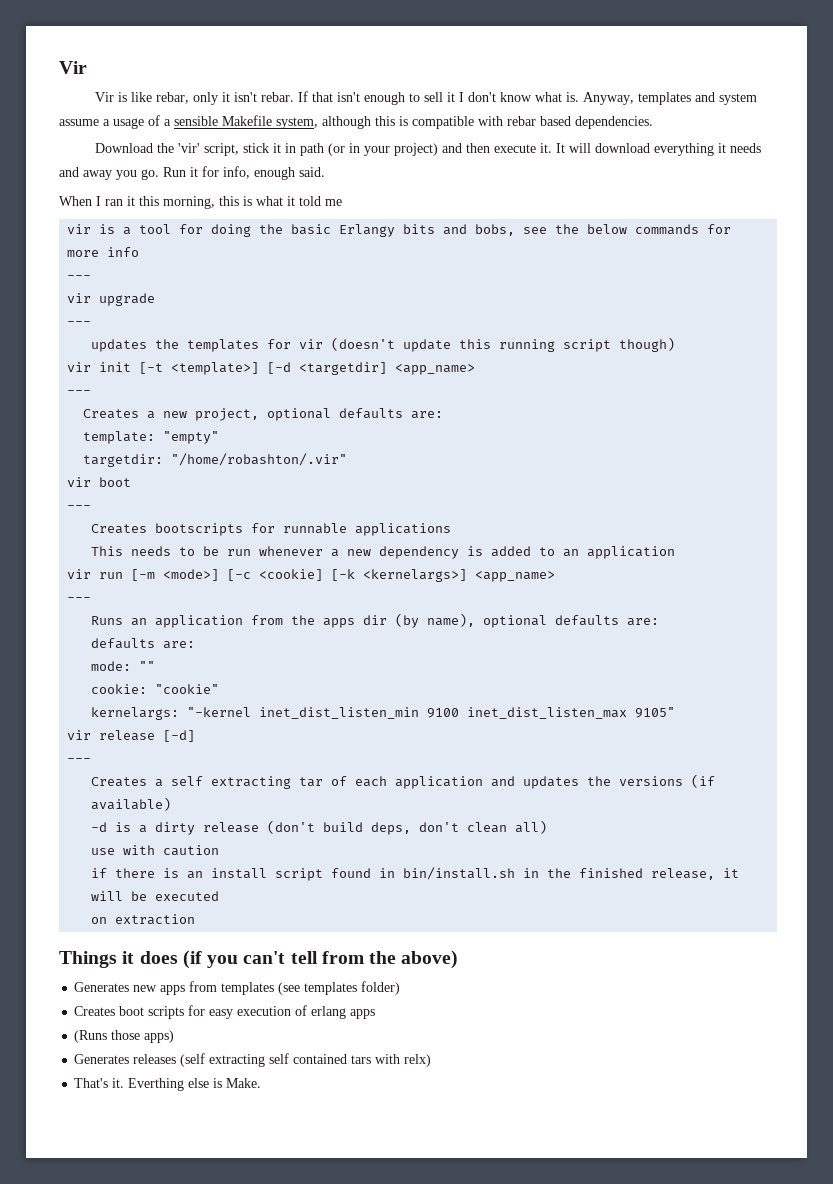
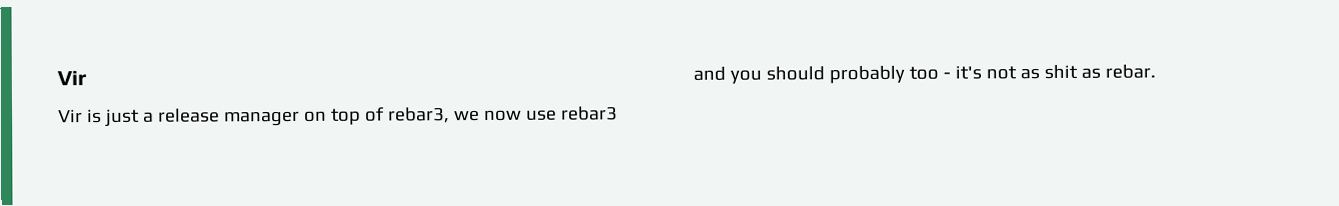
[130,91,757,105] [59,115,653,129] [94,143,761,156] [59,166,325,180] [59,196,342,209] [67,224,732,237] [67,247,140,257] [67,275,92,280] [67,293,156,306] [67,321,92,326] [91,337,676,352] [67,362,476,375] [67,390,92,395] [83,408,444,421] [83,431,220,444] [83,453,348,467] [67,477,132,487] [67,505,92,510] [91,523,452,536] [91,546,676,559] [67,569,556,582] [67,597,92,602] [91,613,660,628] [91,638,196,649] [91,661,156,671] [91,684,220,694] [91,707,676,720] [67,730,196,742] [67,758,92,763] [91,774,716,789] [91,797,172,811] [91,820,548,835] [91,845,220,856] [91,867,740,881] [91,891,220,901] [91,914,196,925] [59,950,459,969] [74,981,401,995] [74,1005,376,1019] [74,1030,175,1043] [74,1053,432,1067] [74,1078,262,1091] like rebar, only it isn't rebar. If that isn't enough to sell it I don't know what is. Anyway, templates and system assume a usage of a sensible Makefile system, although this is compatible with rebar based dependencies. // Download the 'vir' script, stick it in path (or in your project) and then execute it. It will download everything it needs and away you go. Run it for info, enough said. // When I ran it this morning, this is what it told me // vir is a tool for doing the basic Erlangy bits and bobs, see the below commands for more info // --- // vir upgrade // --- // updates the templates for vir (doesn't update this running script though) // vir init [-t <template>] [-d <targetdir] <app_name> // --- // Creates a new project, optional defaults are: // template: "empty" // targetdir: "/home/robashton/.vir" // vir boot // --- // Creates bootscripts for runnable applications // This needs to be run whenever a new dependency is added to an application // vir run [-m <mode>] [-c <cookie] [-k <kernelargs>] <app_name> // --- // Runs an application from the apps dir (by name), optional defaults are: // defaults are: // mode: "" // cookie: "cookie" // kernelargs: "-kernel inet_dist_listen_min 9100 inet_dist_listen_max 9105" // vir release [-d] // --- // Creates a self extracting tar of each application and updates the versions (if available) // -d is a dirty release (don't build deps, don't clean all) // use with caution // if there is an install script found in bin/install.sh in the finished release, it will be executed // on extraction // Things it does (if you can't tell from the above) // Generates new apps from templates (see templates folder) // Creates boot scripts for easy execution of erlang apps // (Runs those apps) // Generates releases (self extracting self contained tars with relx) // That's it. Everthing else is Make. -> [104,106,618,127] [693,64,1156,84] just a release manager on top of rebar3, we now use rebar3 and you should probably too - it's not as shit as rebar.

